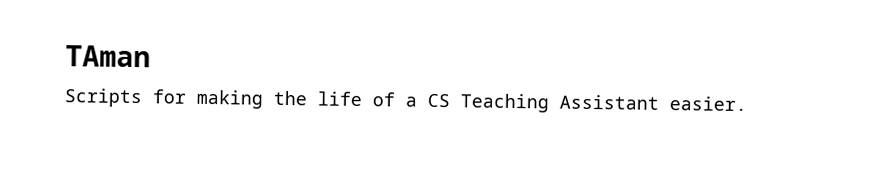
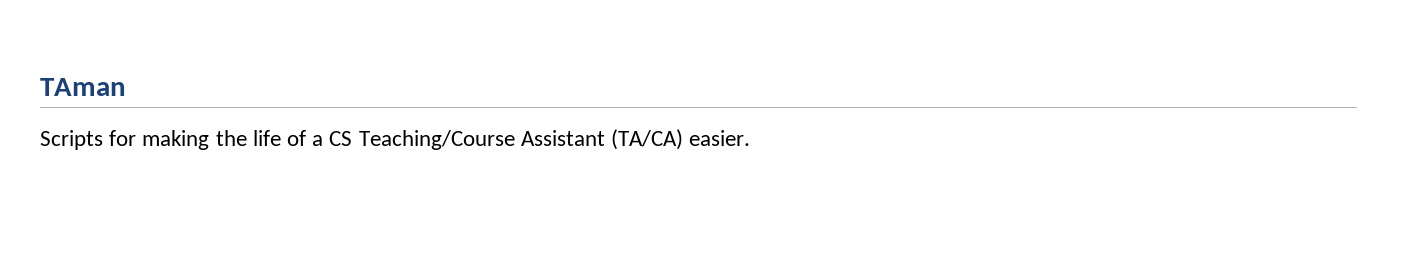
[460,93,659,113] Teaching Assistant -> [358,129,684,150] Teaching/Course Assistant (TA/CA)

